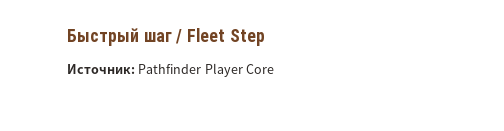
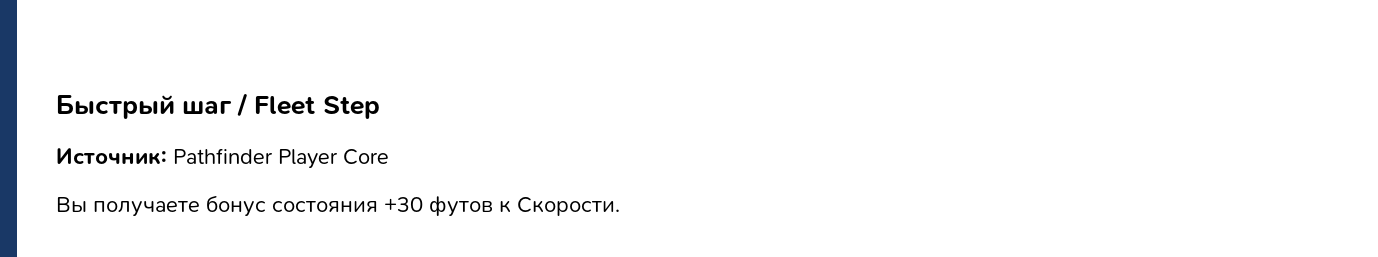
(275, 69) none -> [56,195,620,217] // Вы получаете бонус состояния +30 футов к Скорости.

